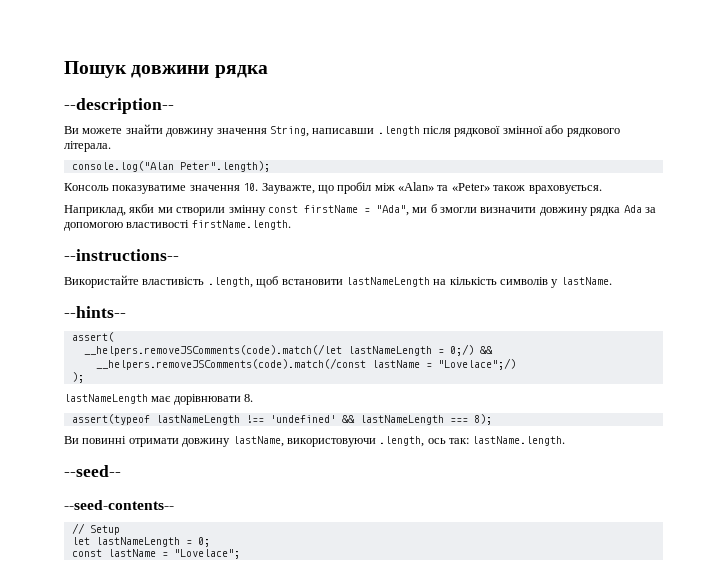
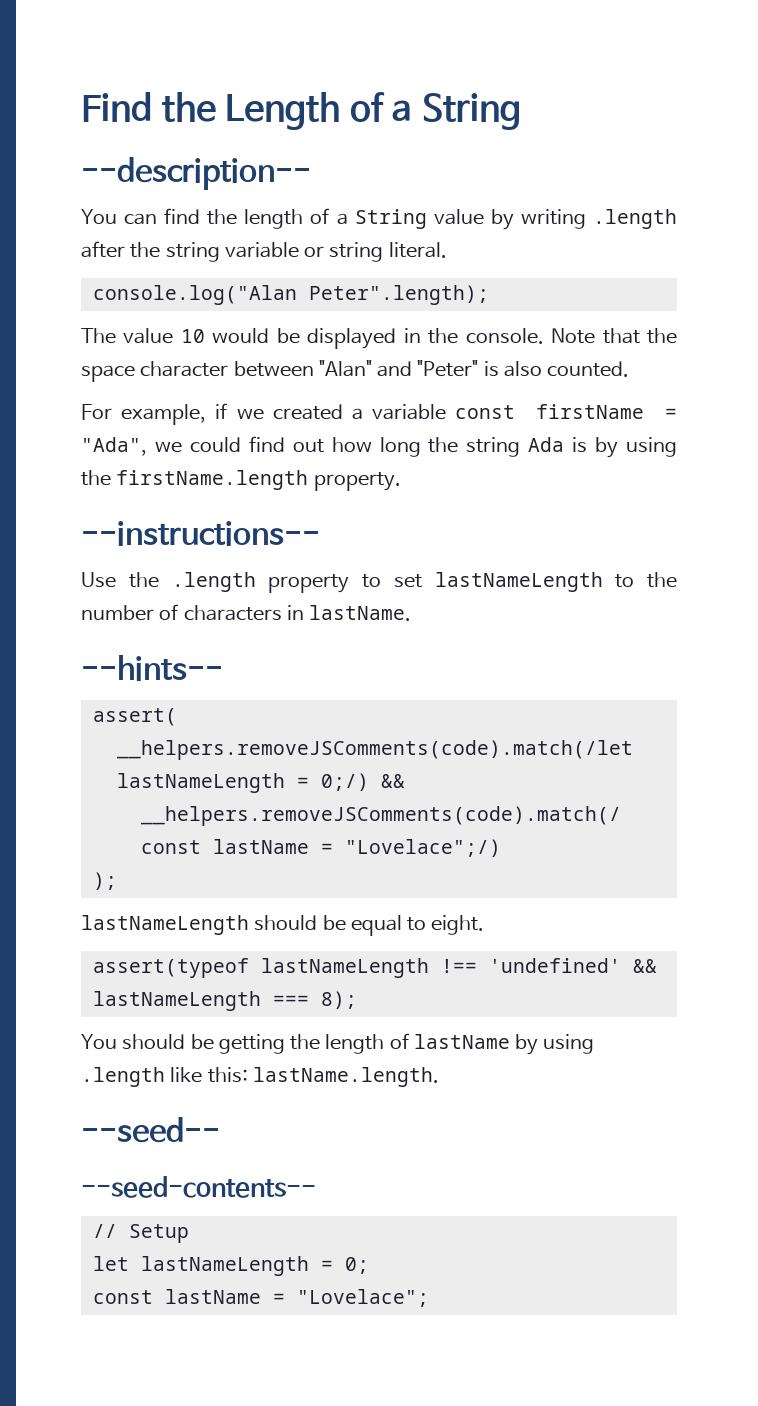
[64,61,268,78] [64,98,174,114] [64,124,620,137] [64,141,111,152] [71,161,270,172] [64,182,602,194] [64,204,656,216] [64,220,291,231] [64,249,179,261] [64,275,559,288] Пошук довжини рядка // --description-- // Ви можете знайти довжину значення String, написавши .length після рядкової змінної або рядкового літерала. // console.log("Alan Peter".length); // Консоль показуватиме значення 10. Зауважте, що пробіл між «Alan» та «Peter» також враховується. // Наприклад, якби ми створили змінну const firstName = "Ada", ми б змогли визначити довжину рядка Ada за допомогою властивості firstName.length. // --instructions-- // Використайте властивість .length, щоб встановити lastNameLength на кількість символів у -> [81,92,521,130] [81,157,311,190] [81,208,677,230] [81,241,447,262] [92,285,489,305] [81,328,677,349] [81,360,630,382] [81,403,677,425] [81,436,677,458] [81,470,401,491] [81,521,320,546] [81,572,677,593] [81,604,304,621] Find the Length of a String // --description-- // You can find the length of a String value by writing .length after the string variable or string literal. // console.log("Alan Peter".length); // The value 10 would be displayed in the console. Note that the space character between "Alan" and "Peter" is also counted. // For example, if we created a variable const firstName = "Ada", we could find out how long the string Ada is by using the firstName.length property. // --instructions-- // Use the .length property to set lastNameLength to the number of characters in
[151,394,254,405] має дорівнювати 8. -> [254,915,485,936] should be equal to eight.
[64,436,469,447] Ви повинні отримати довжину lastName, використовуючи .length, ось так: -> [81,1033,595,1055] [81,1067,248,1087] You should be getting the length of lastName by using .length like this:

